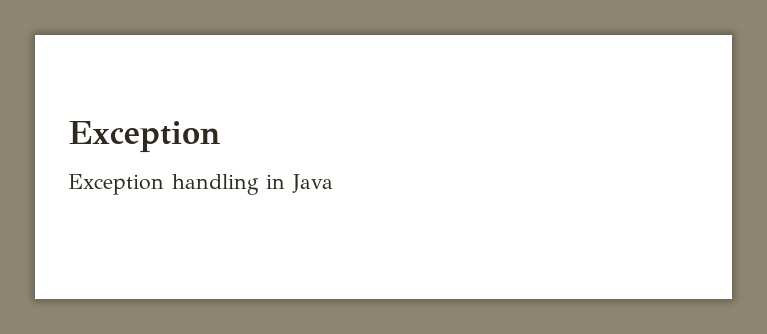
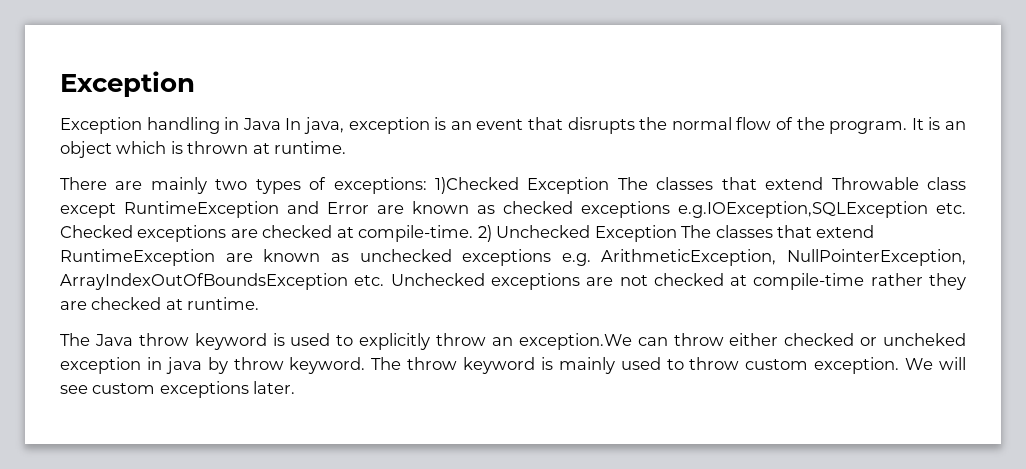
(333, 183) none -> [285,117,967,134] [60,141,347,158] [60,177,967,194] [60,201,966,218] [60,225,875,242] [60,249,966,266] [60,273,966,290] [60,297,260,310] [60,333,966,350] [60,357,966,374] [60,381,296,398] In java, exception is an event that disrupts the normal flow of the program. It is an object which is thrown at runtime. // There are mainly two types of exceptions: 1)Checked Exception The classes that extend Throwable class except RuntimeException and Error are known as checked exceptions e.g.IOException,SQLException etc. Checked exceptions are checked at compile-time. 2) Unchecked Exception The classes that extend RuntimeException are known as unchecked exceptions e.g. ArithmeticException, NullPointerException, ArrayIndexOutOfBoundsException etc. Unchecked exceptions are not checked at compile-time rather they are checked at runtime. // The Java throw keyword is used to explicitly throw an exception.We can throw either checked or uncheked exception in java by throw keyword. The throw keyword is mainly used to throw custom exception. We will see custom exceptions later.

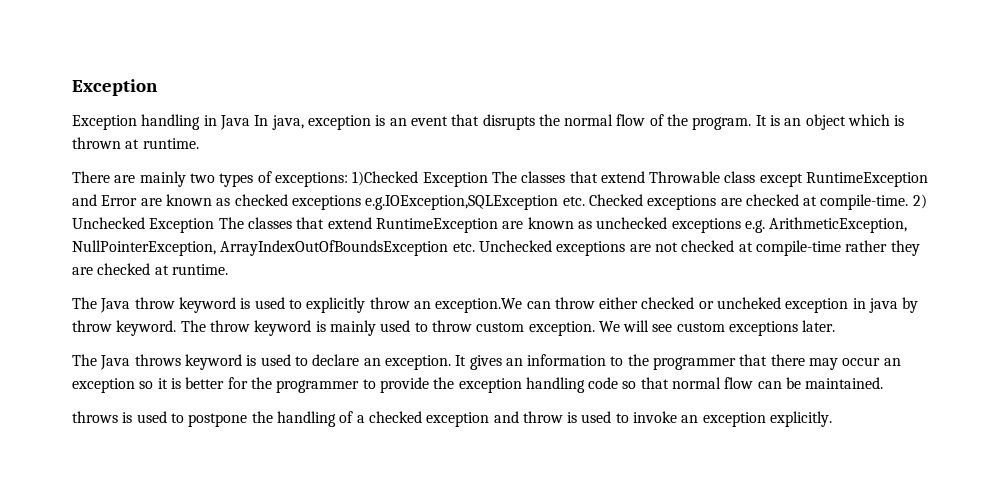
(296, 387) none -> [72,354,901,370] [72,377,884,393] [72,411,833,427] // The Java throws keyword is used to declare an exception. It gives an information to the programmer that there may occur an exception so it is better for the programmer to provide the exception handling code so that normal flow can be maintained. // throws is used to postpone the handling of a checked exception and throw is used to invoke an exception explicitly.

